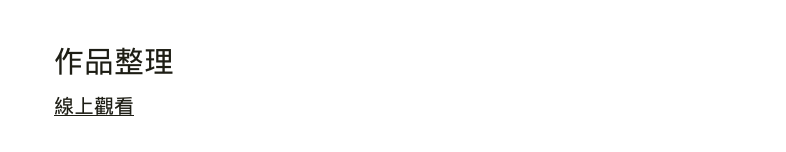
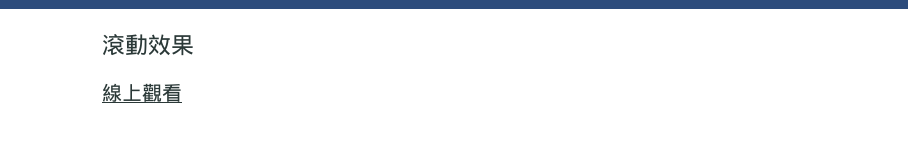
[54,47,174,75] 作品整理 -> [102,34,194,56] 滾動效果

